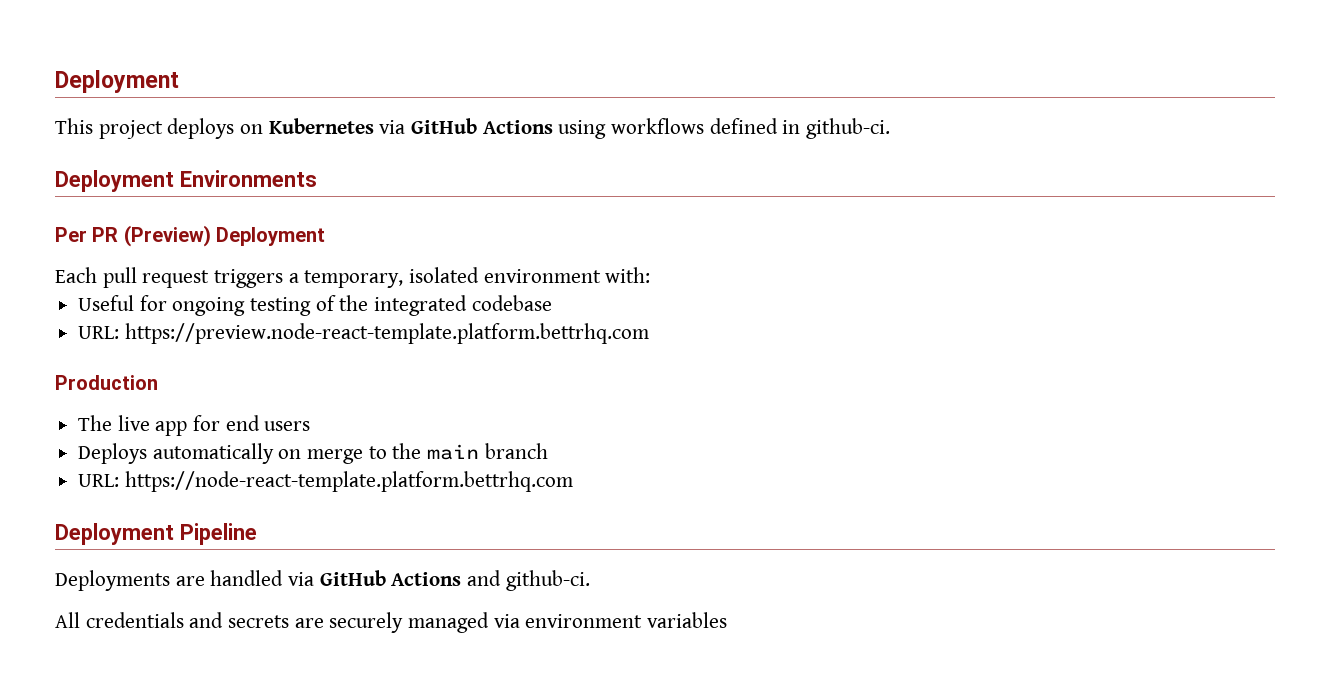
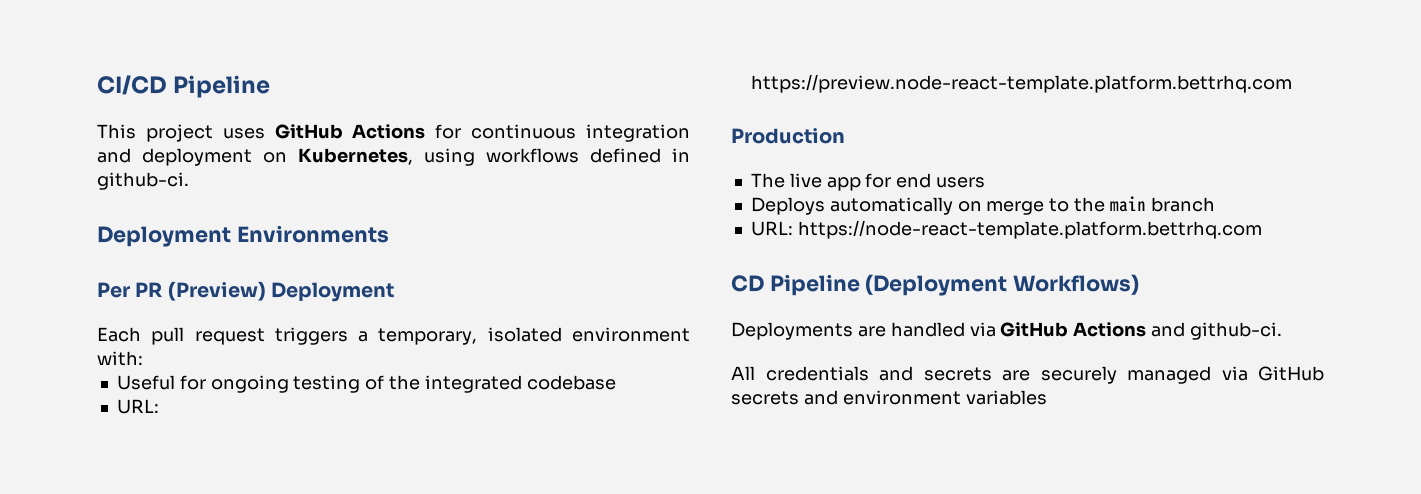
[55,70,179,93] Deployment -> [97,75,271,98] CI/CD Pipeline
[167,118,553,139] deploys on Kubernetes via GitHub Actions -> [222,124,691,142] [97,148,413,166] uses GitHub Actions for continuous integration and deployment on Kubernetes,
[55,523,257,545] Deployment Pipeline -> [731,274,1140,296] CD Pipeline (Deployment Workflows)
(520, 621) none -> [1258,366,1324,381] [731,390,838,405] GitHub secrets and

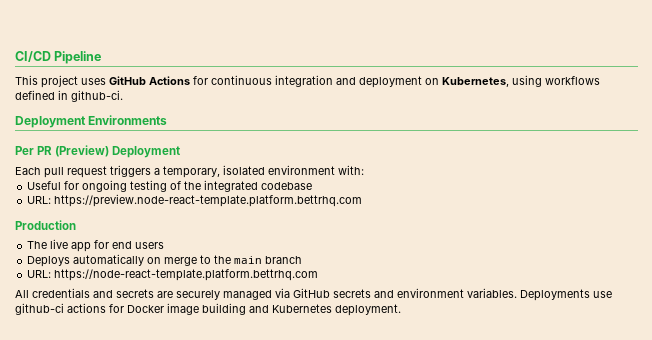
[731,274,1140,296] [731,322,1283,340] // CD Pipeline (Deployment Workflows) // Deployments are handled via GitHub Actions and github-ci. -> (319, 275) none
[965,390,1047,405] variables -> [467,288,612,301] [15,303,401,316] variables. Deployments use github-ci actions for Docker image building and Kubernetes deployment.

